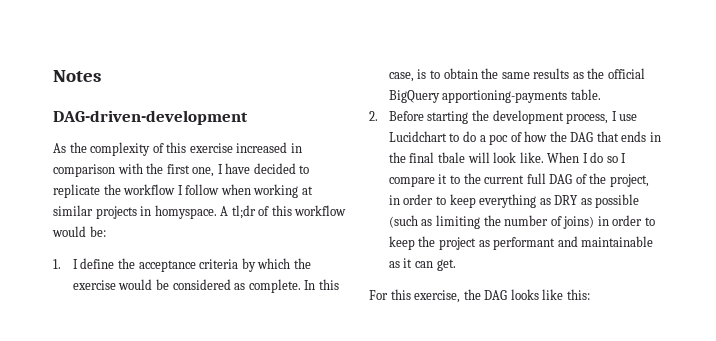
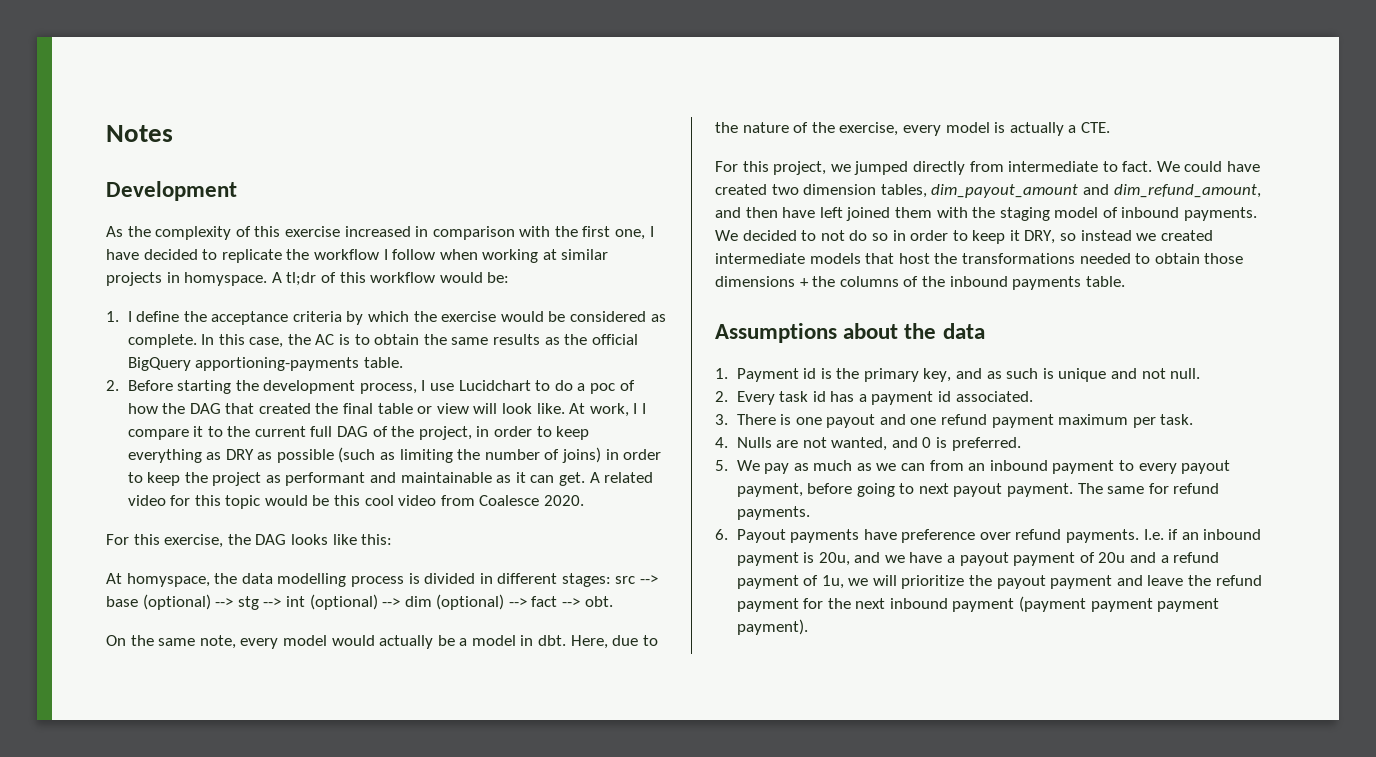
[53,110,248,125] DAG-driven-development -> [106,181,237,201] Development
(414, 77) none -> [287,334,335,345] the AC
[621,131,661,142] [388,152,618,163] ends in the final tbale will look like. When I do so -> [258,403,638,417] created the final table or view will look like. At work, I
(456, 265) none -> [589,472,654,483] [127,495,584,509] A related video for this topic would be this cool video from Coalesce 2020.
(590, 294) none -> [106,573,659,587] [106,594,613,610] [106,635,658,649] [715,122,1110,136] [715,161,1261,175] [715,184,1261,198] [715,207,1258,221] [715,230,1213,244] [715,253,1244,264] [715,276,1125,290] [715,323,985,343] [715,368,1201,382] [715,391,1033,405] [715,414,1194,428] [715,437,1021,451] [715,460,1231,474] [736,483,1220,497] [736,506,810,520] [715,529,1262,543] [736,552,1220,566] [736,575,1262,589] [736,596,1220,612] [736,619,808,635] // At homyspace, the data modelling process is divided in different stages: src --> base (optional) --> stg --> int (optional) --> dim (optional) --> fact --> obt. // On the same note, every model would actually be a model in dbt. Here, due to the nature of the exercise, every model is actually a CTE. // For this project, we jumped directly from intermediate to fact. We could have created two dimension tables, dim_payout_amount and dim_refund_amount, and then have left joined them with the staging model of inbound payments. We decided to not do so in order to keep it DRY, so instead we created intermediate models that host the transformations needed to obtain those dimensions + the columns of the inbound payments table. // Assumptions about the data // 1. Payment id is the primary key, and as such is unique and not null. // 2. Every task id has a payment id associated. // 3. There is one payout and one refund payment maximum per task. // 4. Nulls are not wanted, and 0 is preferred. // 5. We pay as much as we can from an inbound payment to every payout payment, before going to next payout payment. The same for refund payments. // 6. Payout payments have preference over refund payments. I.e. if an inbound payment is 20u, and we have a payout payment of 20u and a refund payment of 1u, we will prioritize the payout payment and leave the refund payment for the next inbound payment (payment payment payment payment).

